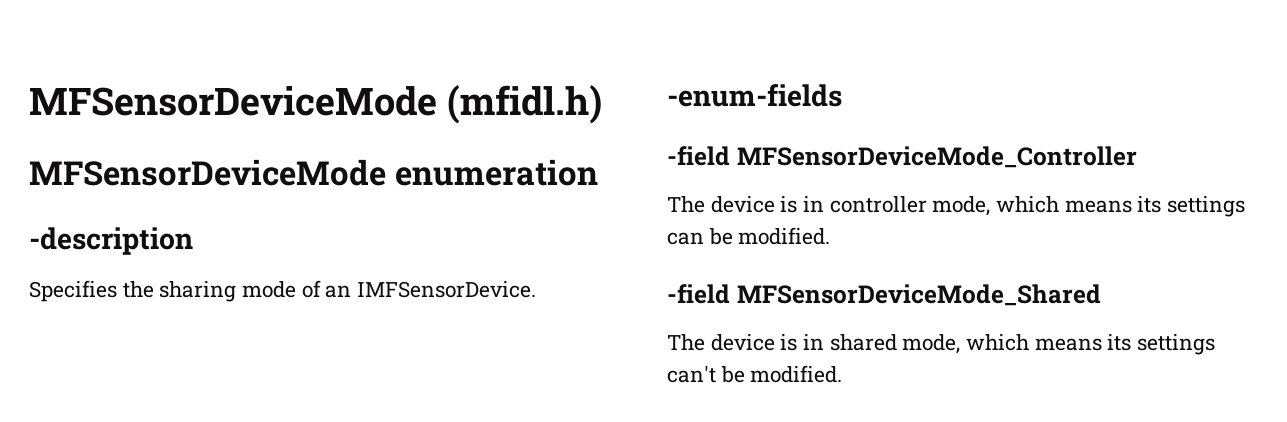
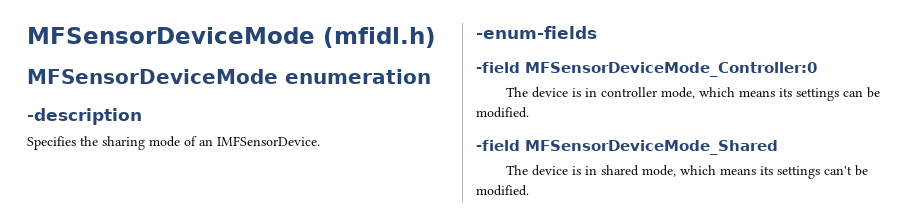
[736,146,1137,168] MFSensorDeviceMode_Controller -> [525,62,817,77] MFSensorDeviceMode_Controller:0

